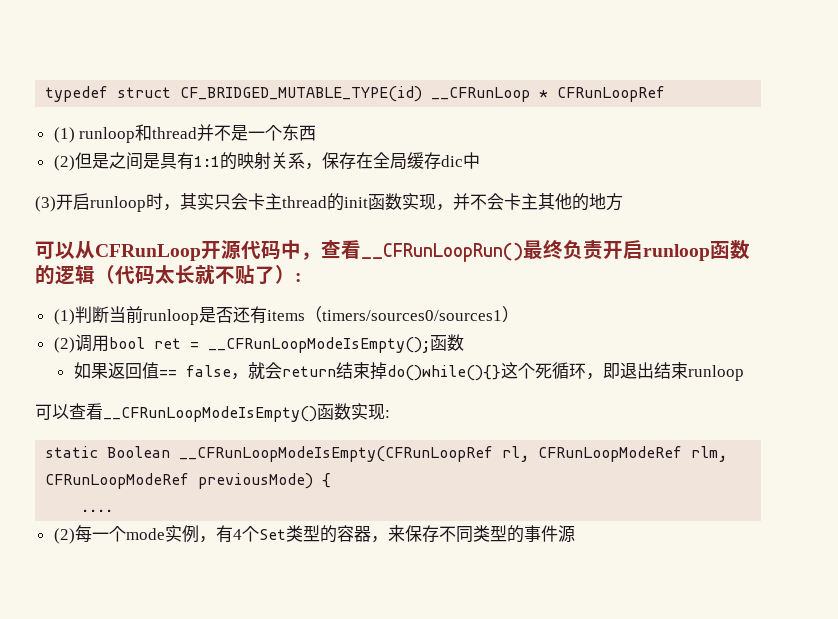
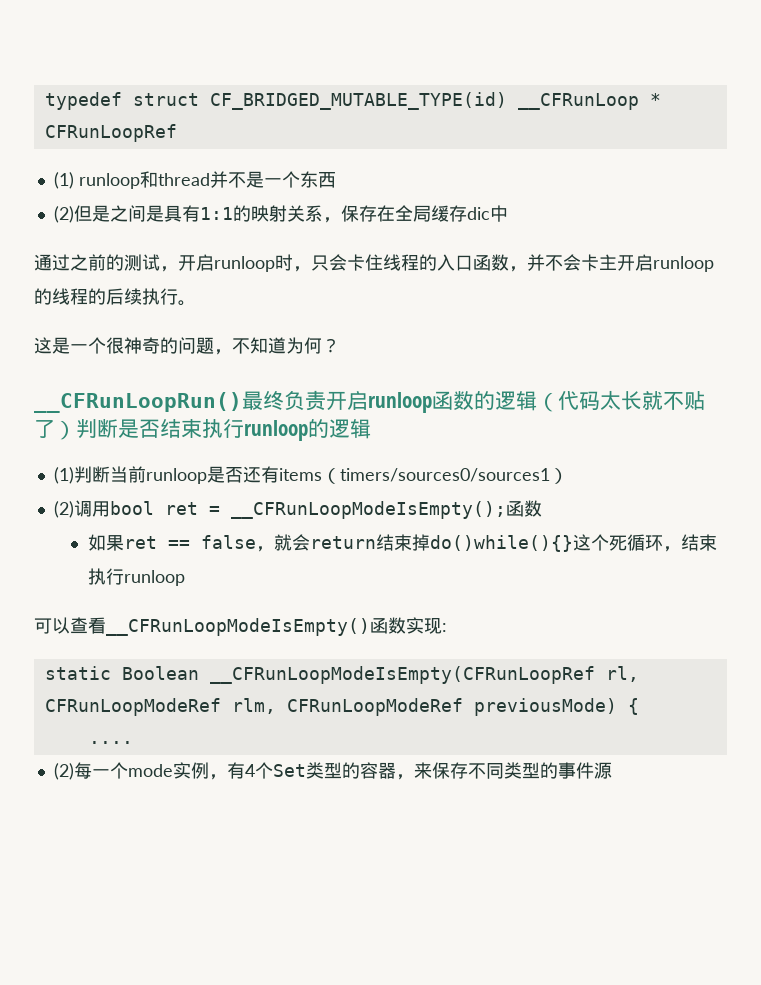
[35,193,623,212] [35,240,361,261] (3)开启runloop时，其实只会卡主thread的init函数实现，并不会卡主其他的地方 // 可以从CFRunLoop开源代码中，查看 -> [34,254,714,272] [34,288,196,306] [34,337,340,355] 通过之前的测试，开启runloop时，只会卡住线程的入口函数，并不会卡主开启runloop的线程的后续执行。 // 这是一个很神奇的问题，不知道为何？ //
[295,273,302,282] : -> [76,419,371,441] 判断是否结束执行runloop的逻辑
[107,362,159,379] 返回值 -> [123,536,157,549] ret
[602,362,688,379] 即退出结束 -> [680,534,717,551] [87,568,124,585] 结束执行

